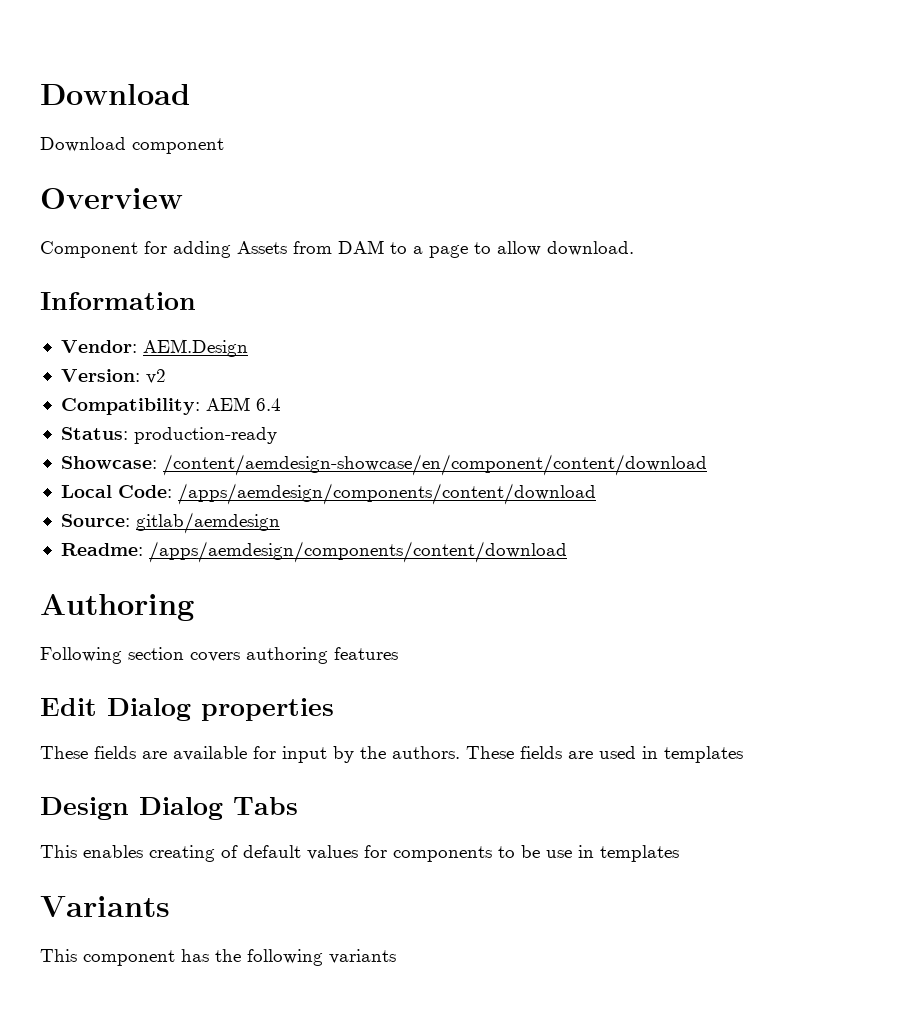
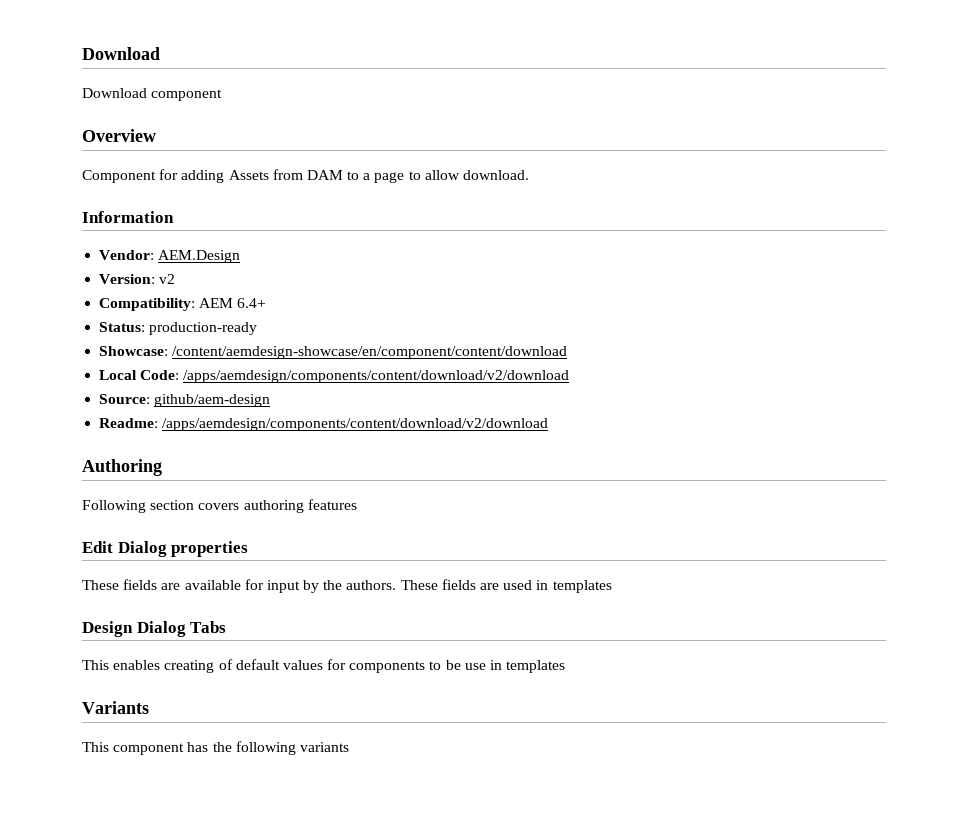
[255,398,281,411] 6.4 -> [237,298,267,308] 6.4+
[177,483,596,505] /apps/aemdesign/components/content/download -> [183,370,570,383] /apps/aemdesign/components/content/download/v2/download
[135,512,280,534] gitlab/aemdesign -> [154,394,271,407] github/aem-design
[148,541,567,563] /apps/aemdesign/components/content/download -> [162,418,549,431] /apps/aemdesign/components/content/download/v2/download

